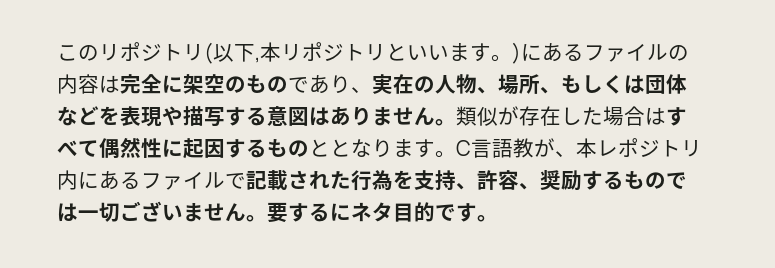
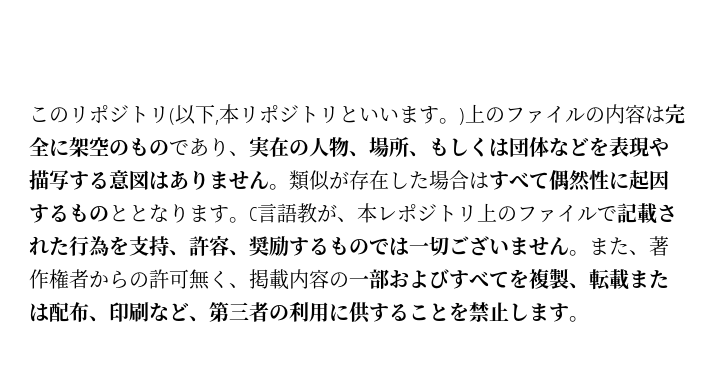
[521,43,584,62] にある -> [465,104,505,123] 上の
[57,170,141,190] 内にある -> [477,203,517,222] 上の
[267,202,456,223] 要するにネタ目的で -> [589,236,669,256] [29,268,669,291] [29,301,549,324] また、著作権者からの許可無く、掲載内容の一部およびすべてを複製、転載または配布、印刷など、第三者の利用に供することを禁止しま

